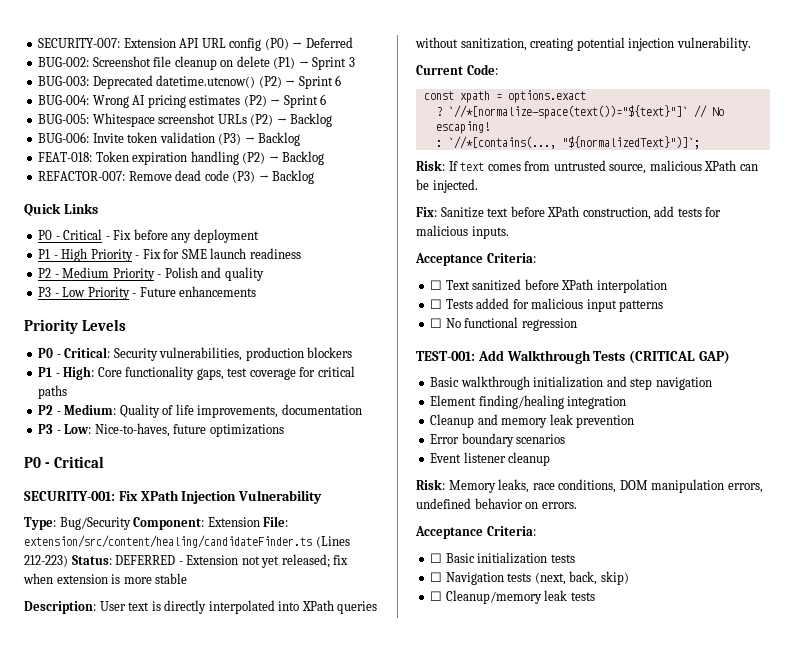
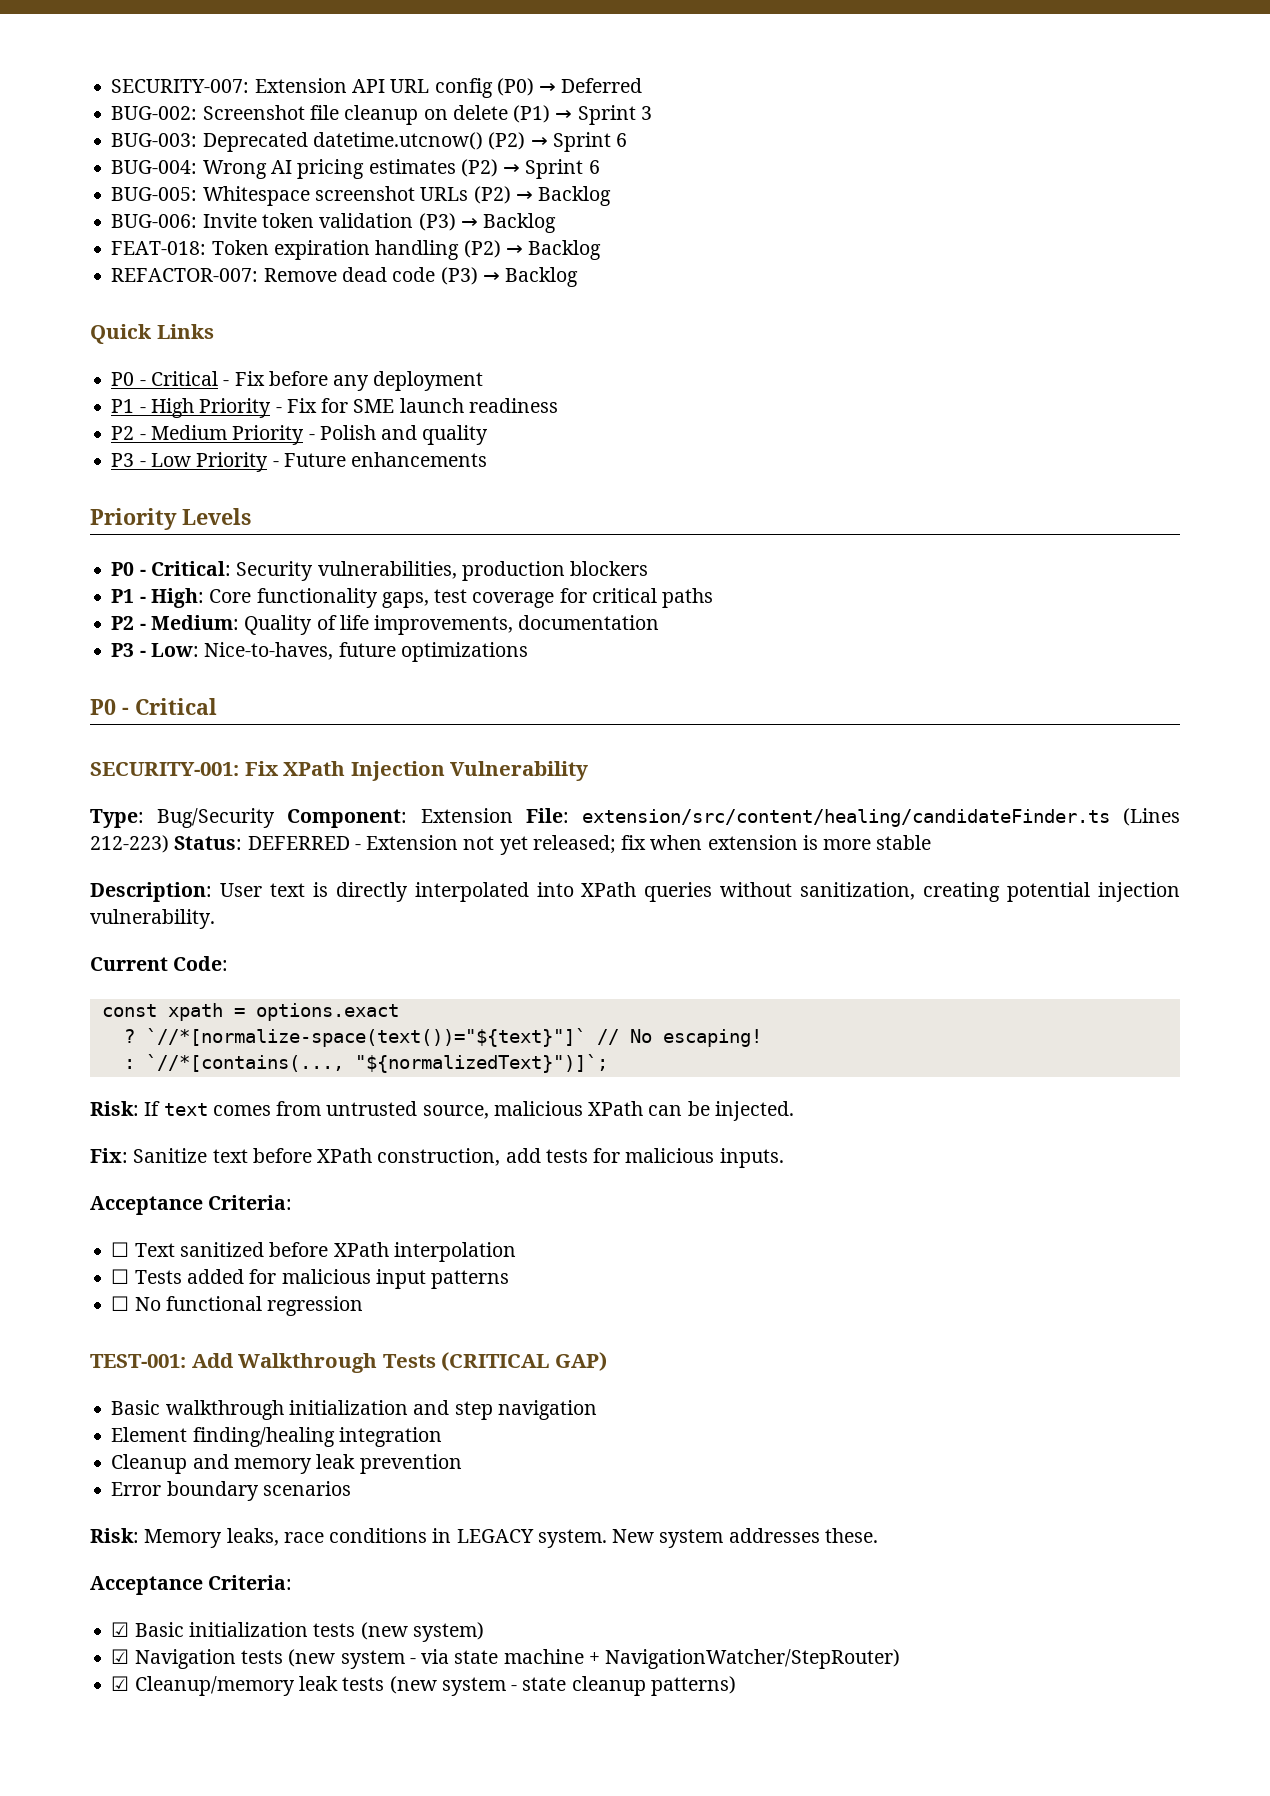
[430,452,551,466] // Event listener cleanup -> (351, 1488) none
[558,479,763,493] [416,498,577,509] [415,526,536,539] [430,553,443,563] conditions, DOM manipulation errors, undefined behavior on errors. // Acceptance Criteria: // ☐ -> [329,1528,878,1548] [90,1575,293,1595] [111,1622,130,1637] conditions in LEGACY system. New system addresses these. // Acceptance Criteria: // ☑
[430,571,629,585] [430,590,595,604] // ☐ Navigation tests (next, back, skip) // ☐ Cleanup/memory leak tests -> [360,1622,484,1642] [111,1649,901,1669] [111,1676,736,1696] (new system) // ☑ Navigation tests (new system - via state machine + NavigationWatcher/StepRouter) // ☑ Cleanup/memory leak tests (new system - state cleanup patterns)

